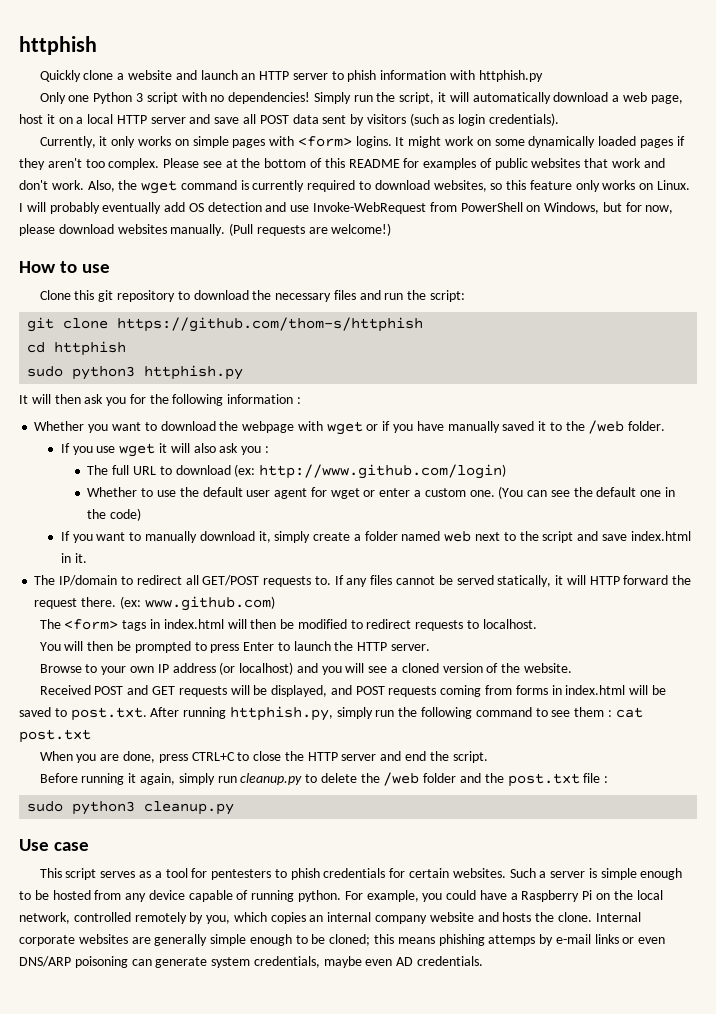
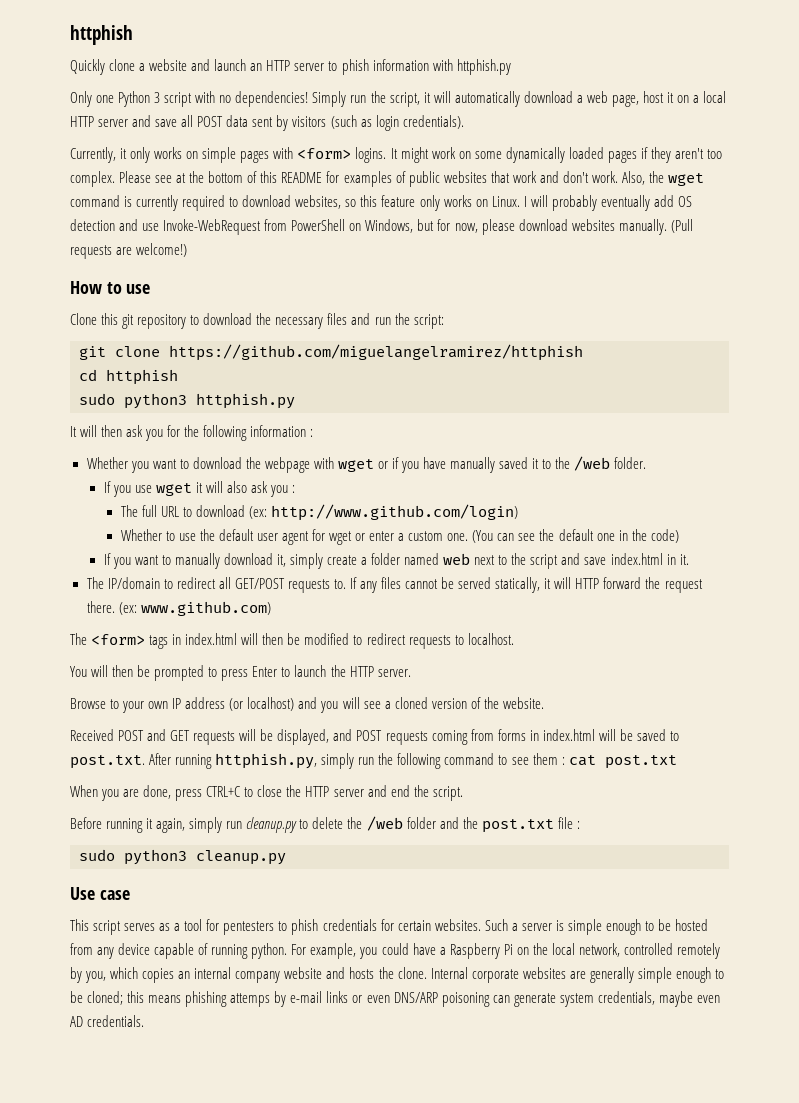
[117,317,424,332] https://github.com/thom-s/httphish -> [169,344,583,361] https://github.com/miguelangelramirez/httphish

